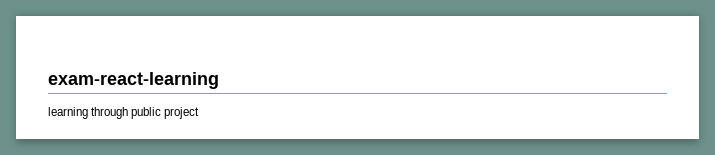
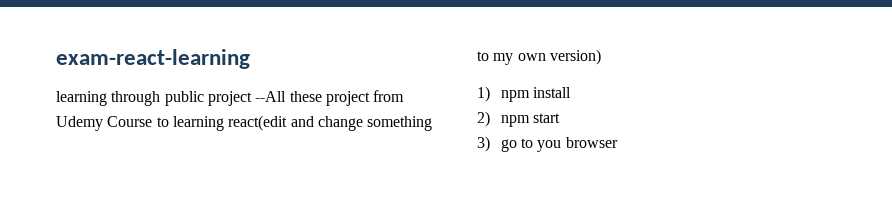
(200, 113) none -> [255,90,405,106] [56,115,433,131] [477,49,601,65] [477,86,571,102] [477,111,560,127] [477,136,618,152] --All these project from Udemy Course to learning react(edit and change something to my own version) // 1) npm install // 2) npm start // 3) go to you browser

